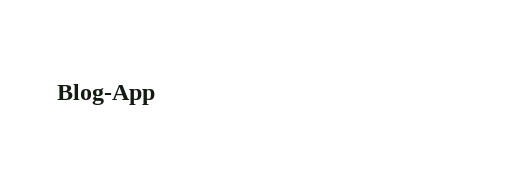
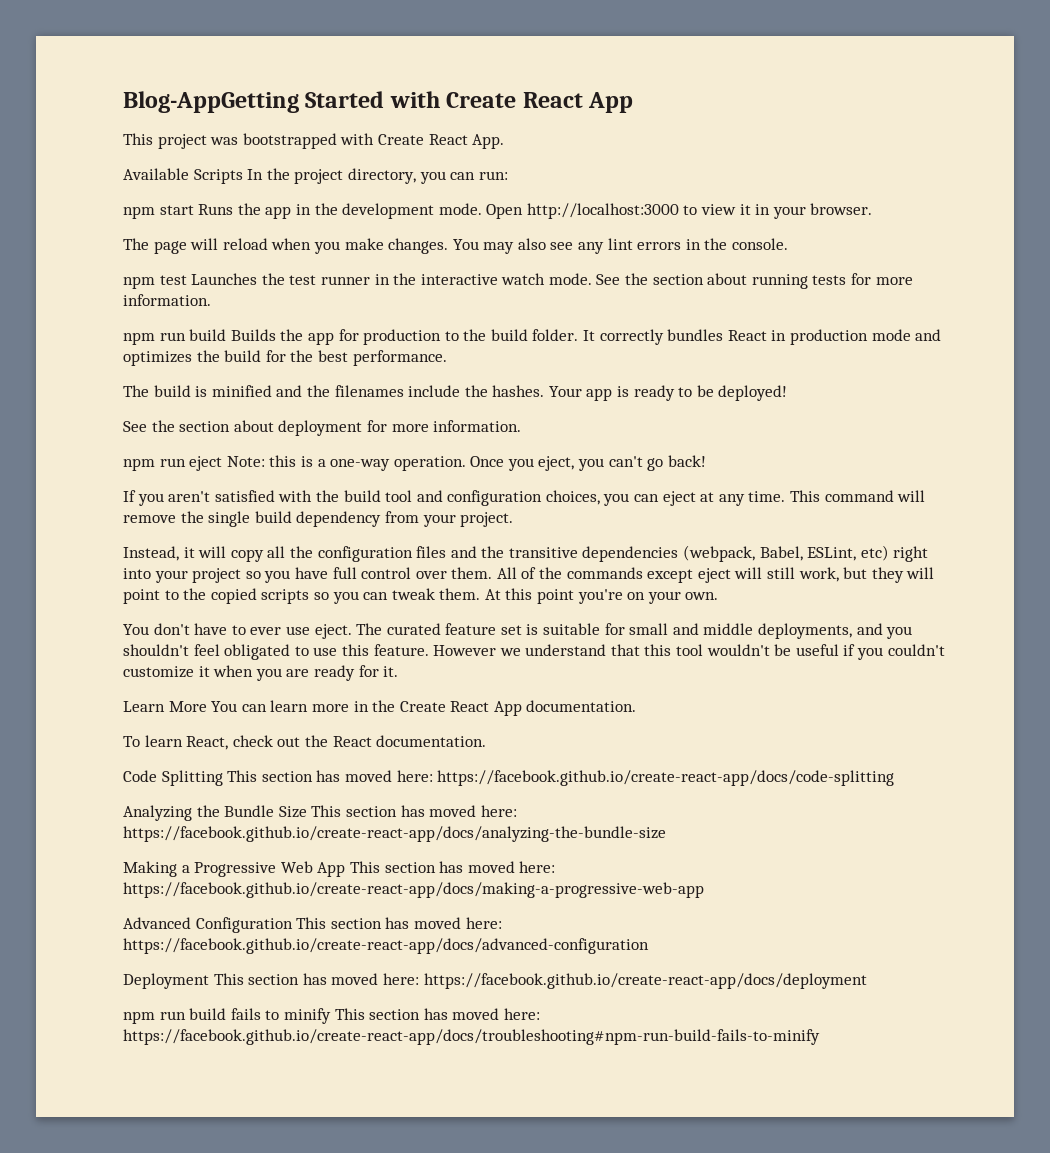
[57,84,155,105] Blog-App -> [123,91,634,113] [123,133,505,149] [123,168,508,184] [123,203,873,219] [123,238,789,254] [123,273,913,289] [123,294,211,306] [123,329,942,345] [123,350,447,366] [123,385,788,401] [123,420,522,436] [123,455,706,471] [123,490,926,506] [123,511,514,527] [123,545,929,562] [123,567,935,583] [123,588,719,604] [123,623,913,639] [123,644,945,660] [123,665,399,681] [123,700,637,716] [123,735,487,750] [123,770,895,786] [123,805,517,821] [123,826,666,842] [123,861,556,877] [123,882,704,898] [123,917,502,933] [123,938,649,954] [123,973,867,989] [123,1008,540,1024] [123,1029,820,1045] Blog-AppGetting Started with Create React App // This project was bootstrapped with Create React App. // Available Scripts In the project directory, you can run: // npm start Runs the app in the development mode. Open http://localhost:3000 to view it in your browser. // The page will reload when you make changes. You may also see any lint errors in the console. // npm test Launches the test runner in the interactive watch mode. See the section about running tests for more information. // npm run build Builds the app for production to the build folder. It correctly bundles React in production mode and optimizes the build for the best performance. // The build is minified and the filenames include the hashes. Your app is ready to be deployed! // See the section about deployment for more information. // npm run eject Note: this is a one-way operation. Once you eject, you can't go back! // If you aren't satisfied with the build tool and configuration choices, you can eject at any time. This command will remove the single build dependency from your project. // Instead, it will copy all the configuration files and the transitive dependencies (webpack, Babel, ESLint, etc) right into your project so you have full control over them. All of the commands except eject will still work, but they will point to the copied scripts so you can tweak them. At this point you're on your own. // You don't have to ever use eject. The curated feature set is suitable for small and middle deployments, and you shouldn't feel obligated to use this feature. However we understand that this tool wouldn't be useful if you couldn't customize it when you are ready for it. // Learn More You can learn more in the Create React App documentation. // To learn React, check out the React documentation. // Code Splitting This section has moved here: https://facebook.github.io/create-react-app/docs/code-splitting // Analyzing the Bundle Size This section has moved here: https://facebook.github.io/create-react-app/docs/analyzing-the-bundle-size // Making a Progressive Web App This section has moved here: https://facebook.github.io/create-react-app/docs/making-a-progressive-web-app // Advanced Configuration This section has moved here: https://facebook.github.io/create-react-app/docs/advanced-configuration // Deployment This section has moved here: https://facebook.github.io/create-react-app/docs/deployment // npm run build fails to minify This section has moved here: https://facebook.github.io/create-react-app/docs/troubleshooting#npm-run-build-fails-to-minify

